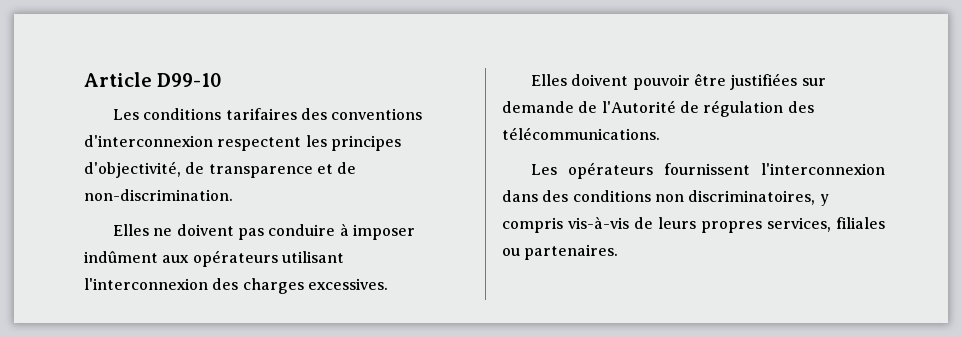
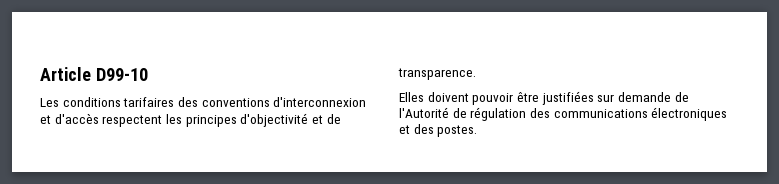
(213, 141) none -> [40,113,99,124] et d'accès
[84,161,357,178] [84,189,233,201] [112,223,415,240] [84,250,344,267] [84,278,388,294] d'objectivité, de transparence et de non-discrimination. // Elles ne doivent pas conduire à imposer indûment aux opérateurs utilisant l'interconnexion des charges excessives. -> [240,113,341,127] [398,68,476,80] d'objectivité et de transparence.
[502,127,660,140] [530,162,885,179] [502,190,829,206] [502,216,885,233] [502,244,619,260] télécommunications. // Les opérateurs fournissent l'interconnexion dans des conditions non discriminatoires, y compris vis-à-vis de leurs propres services, filiales ou partenaires. -> [553,107,728,121] [399,124,478,137] communications électroniques et des postes.

